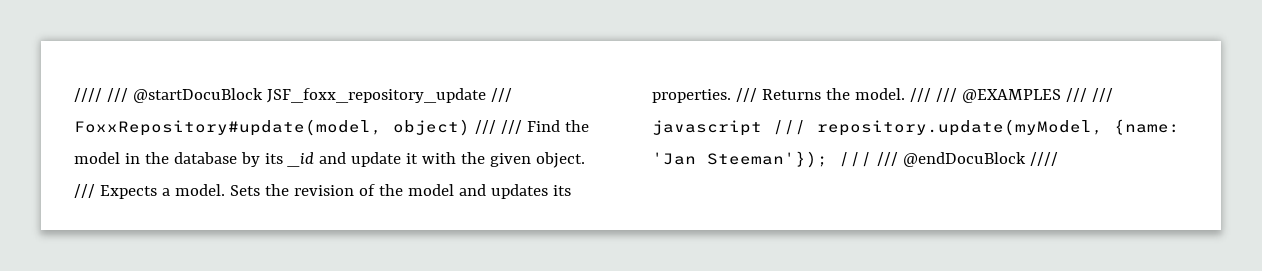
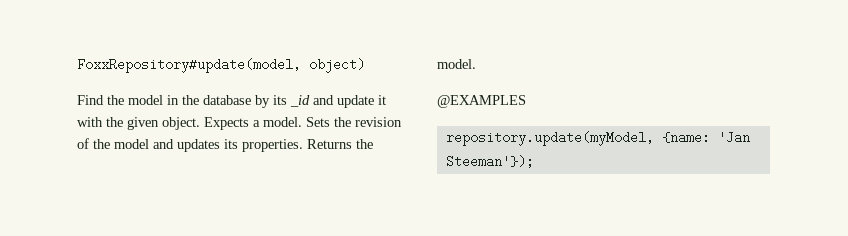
[74,88,512,103] //// /// @startDocuBlock JSF_foxx_repository_update /// -> (77, 65) none
[474,120,522,134] /// /// -> (365, 65) //
[74,184,95,198] /// -> (200, 123) none
[735,88,757,102] /// -> (303, 145) none
[909,88,957,102] /// /// -> (476, 64) //
[1065,88,1113,102] [652,119,1180,136] [652,151,1058,168] /// /// javascript /// repository.update(myModel, {name: 'Jan Steeman'}); /// /// @endDocuBlock //// -> [445,131,750,146] [445,155,534,168] // repository.update(myModel, {name: 'Jan Steeman'});

